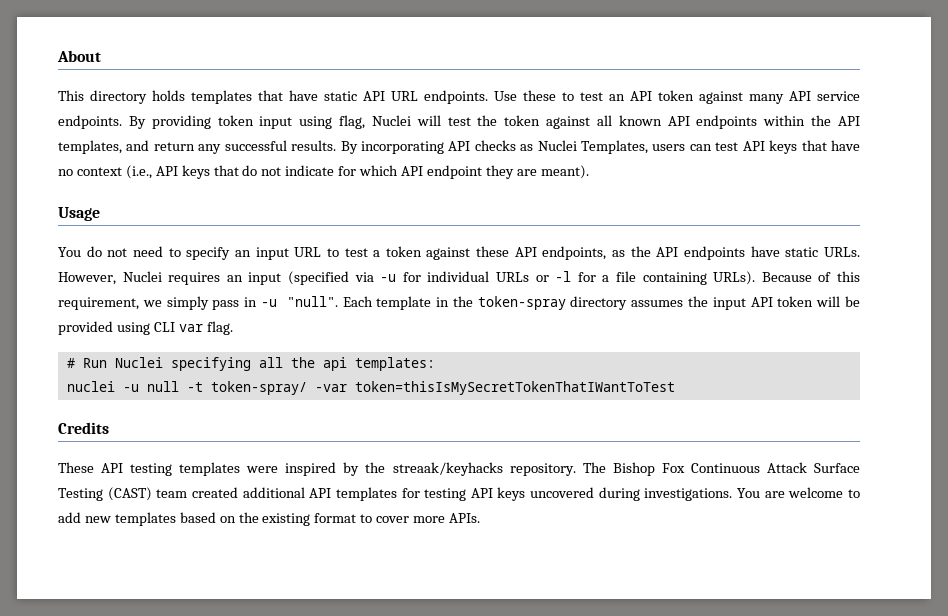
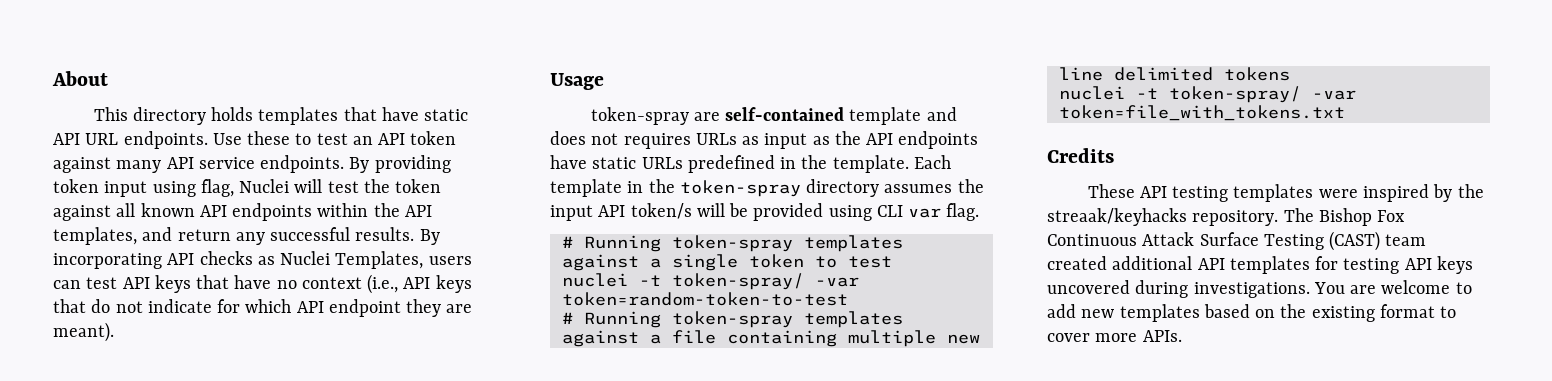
[58,246,607,260] You do not need to specify an input URL to test a token against these API endpoints, -> [590,107,957,125] [550,131,808,149] token-spray are self-contained template and does not requires URLs as input
[824,247,861,257] [58,271,861,285] [58,296,338,310] URLs. However, Nuclei requires an input (specified via -u for individual URLs or -l for a file containing URLs). Because of this requirement, we simply pass in -u "null". -> [641,155,909,173] URLs predefined in the template.
[777,296,814,307] token -> [630,203,692,219] token/s
[82,357,435,371] [66,381,675,395] Run Nuclei specifying all the api templates: // nuclei -u null -t token-spray/ -var token=thisIsMySecretTokenThatIWantToTest -> [583,235,903,252] [561,254,892,271] [561,273,859,290] [561,292,848,306] [561,311,903,328] [561,330,980,347] [1058,67,1290,81] [1058,86,1356,103] [1058,105,1345,121] Running token-spray templates against a single token to test // nuclei -t token-spray/ -var token=random-token-to-test // # Running token-spray templates against a file containing multiple new line delimited tokens // nuclei -t token-spray/ -var token=file_with_tokens.txt

